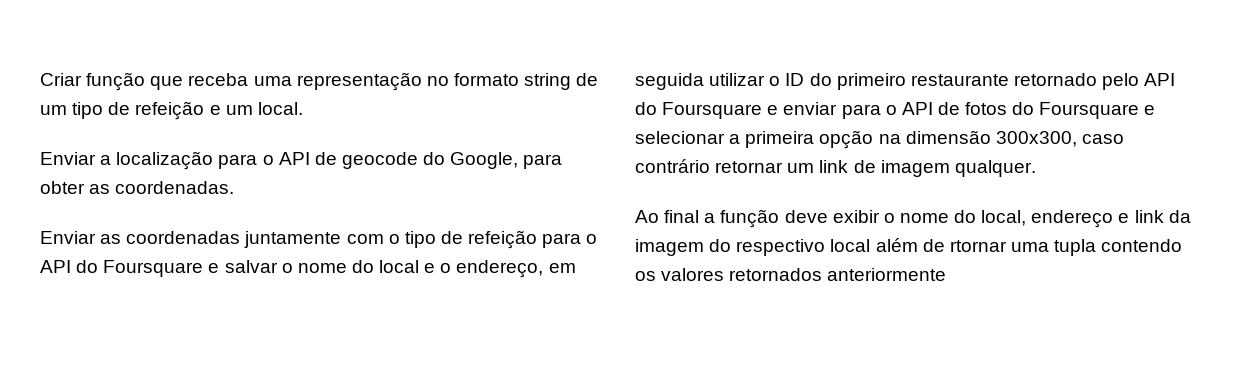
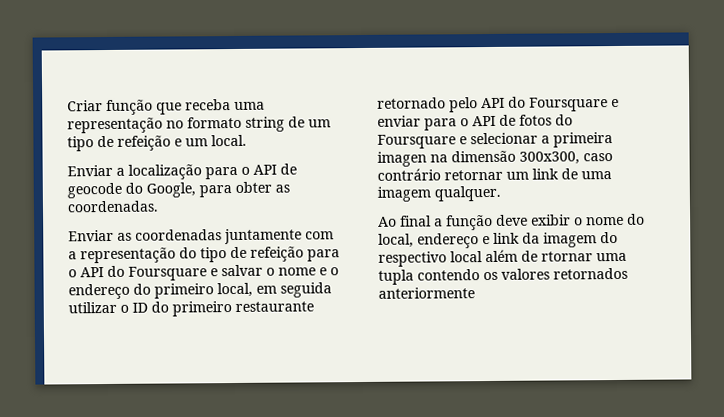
[388,234,400,244] o -> [68,247,197,264] a representação do
[351,260,544,278] do local e o endereço, -> [319,267,339,276] [68,282,253,300] e o endereço do primeiro local,
[819,130,874,149] opção -> [377,151,427,167] imagen
(876, 166) none -> [581,171,612,180] uma

